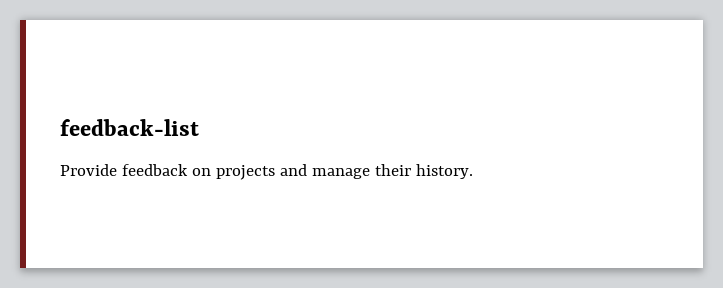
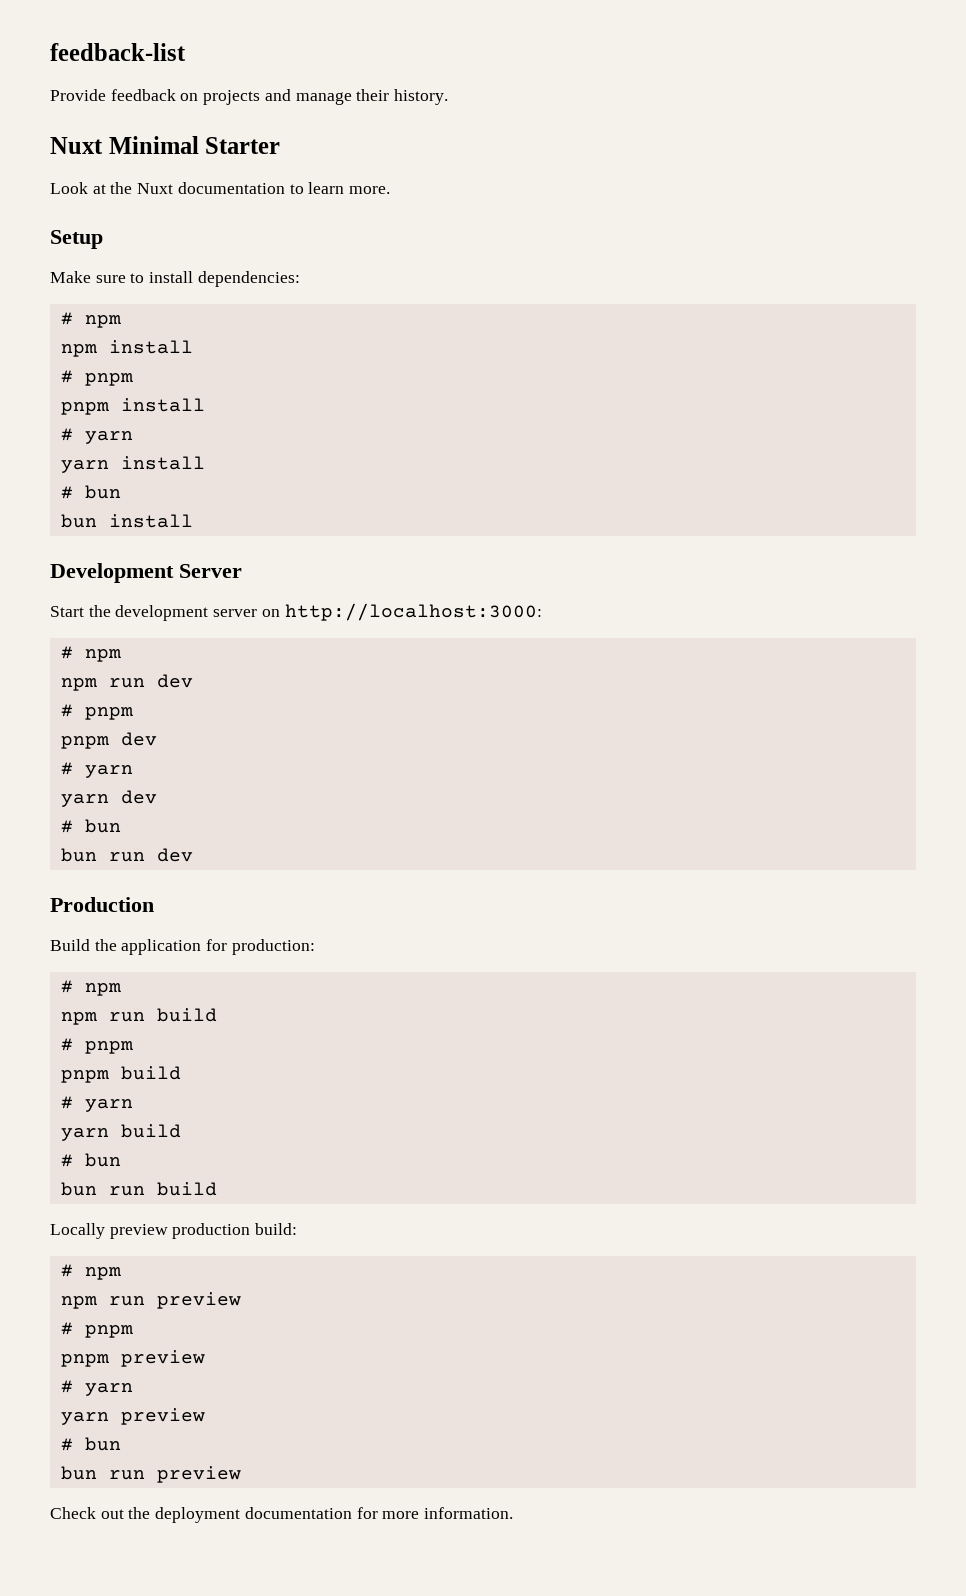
(473, 171) none -> [50,136,281,154] [50,182,391,194] [50,230,103,249] [50,271,300,287] [60,312,121,328] [60,340,193,357] [60,370,133,386] [60,398,205,415] [60,428,133,444] [60,456,205,473] [60,485,121,499] [60,514,193,528] [50,563,242,583] [50,603,542,621] [60,646,121,662] [60,674,193,691] [60,704,133,720] [60,732,157,749] [60,762,133,778] [60,790,157,807] [60,819,121,833] [60,848,193,862] [50,897,154,912] [50,939,315,955] [60,980,121,996] [60,1008,217,1025] [60,1038,133,1054] [60,1066,181,1083] [60,1096,133,1112] [60,1124,181,1141] [60,1153,121,1167] [60,1182,217,1196] [50,1223,298,1239] [60,1264,121,1280] [60,1292,241,1309] [60,1322,133,1338] [60,1350,205,1367] [60,1380,133,1396] [60,1408,205,1425] [60,1437,121,1451] [60,1466,241,1483] [50,1507,514,1523] // Nuxt Minimal Starter // Look at the Nuxt documentation to learn more. // Setup // Make sure to install dependencies: // # npm // npm install // # pnpm // pnpm install // # yarn // yarn install // # bun // bun install // Development Server // Start the development server on http://localhost:3000: // # npm // npm run dev // # pnpm // pnpm dev // # yarn // yarn dev // # bun // bun run dev // Production // Build the application for production: // # npm // npm run build // # pnpm // pnpm build // # yarn // yarn build // # bun // bun run build // Locally preview production build: // # npm // npm run preview // # pnpm // pnpm preview // # yarn // yarn preview // # bun // bun run preview // Check out the deployment documentation for more information.

